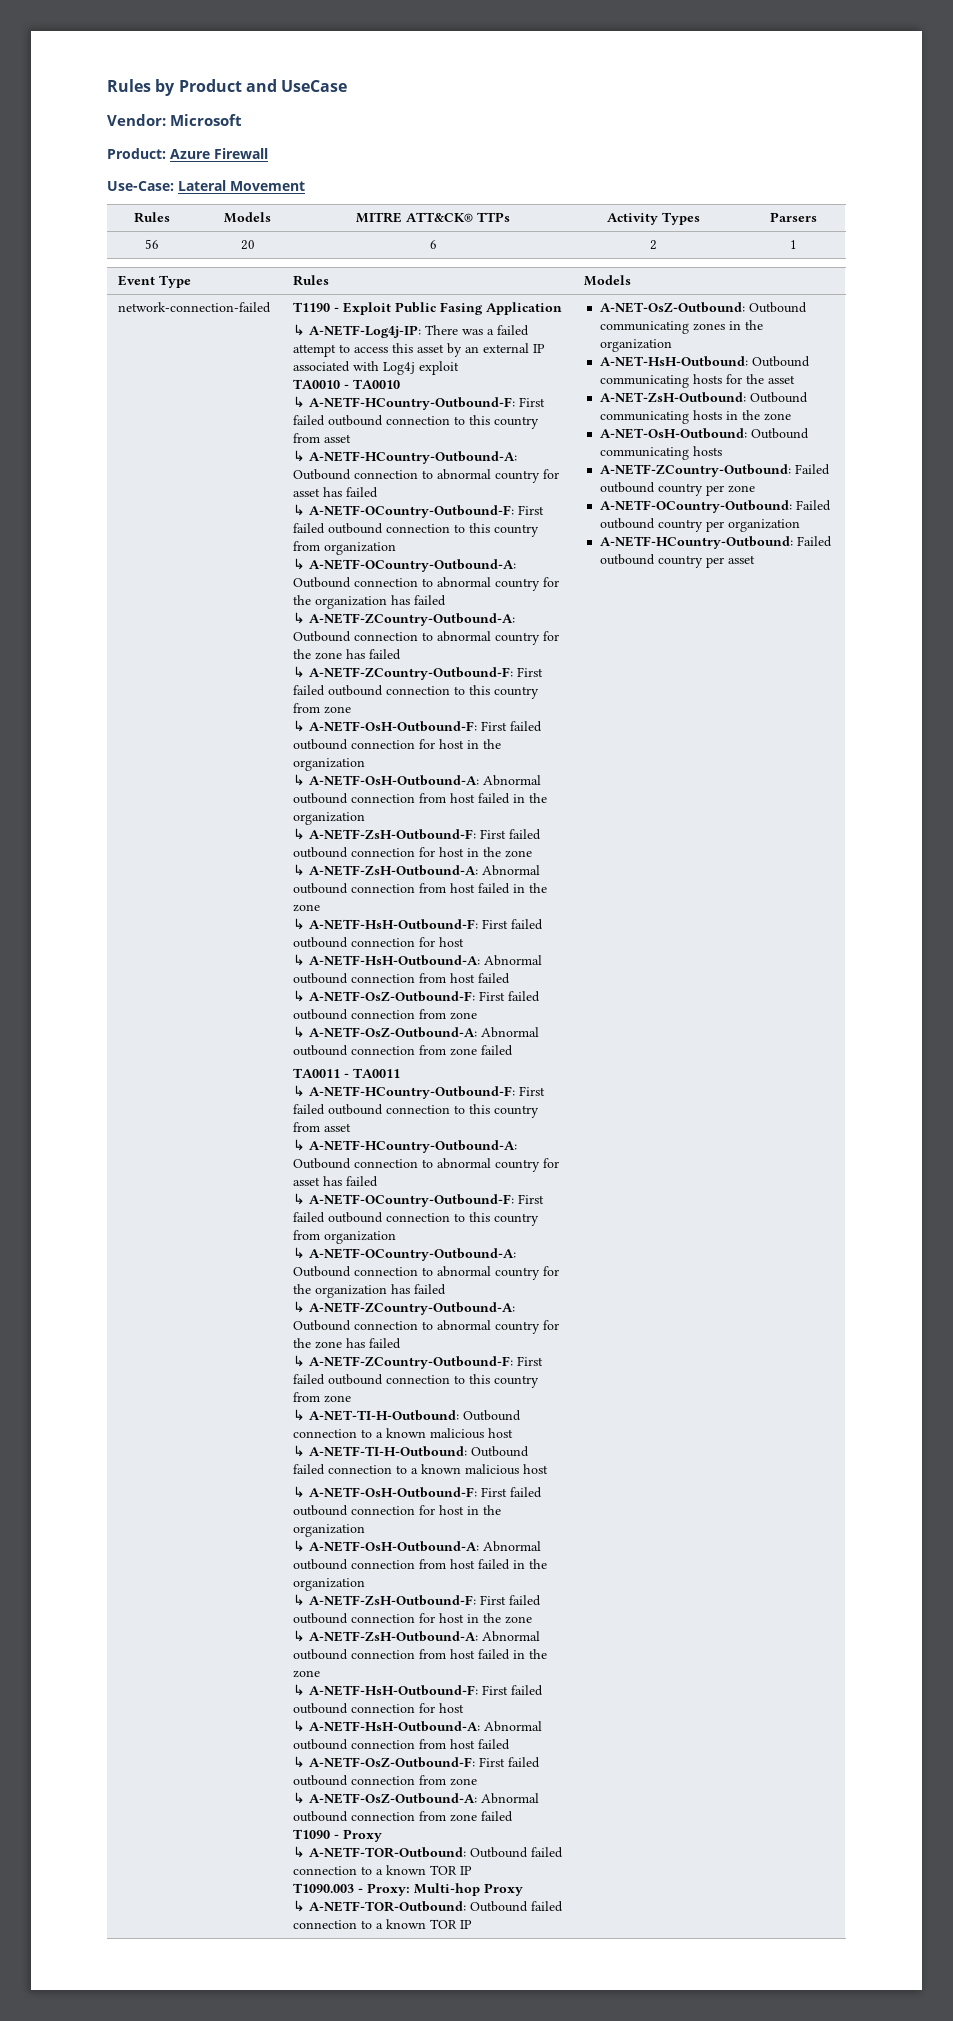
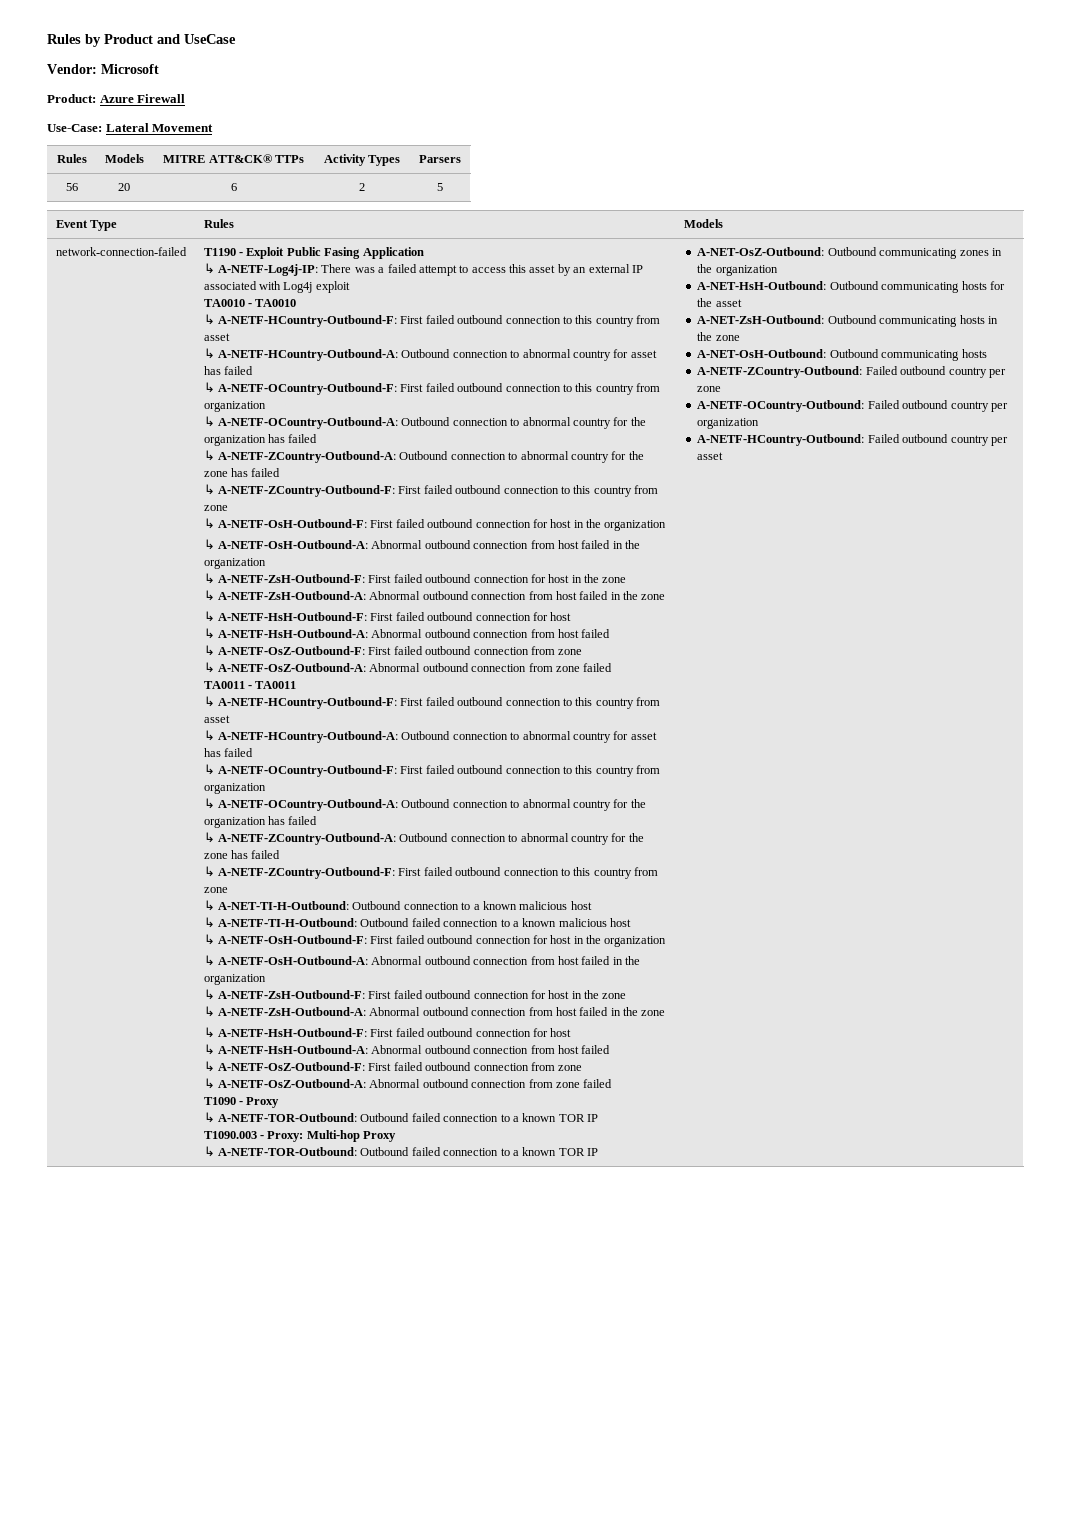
[789,240,797,249] 1 -> [437,183,443,191] 5

